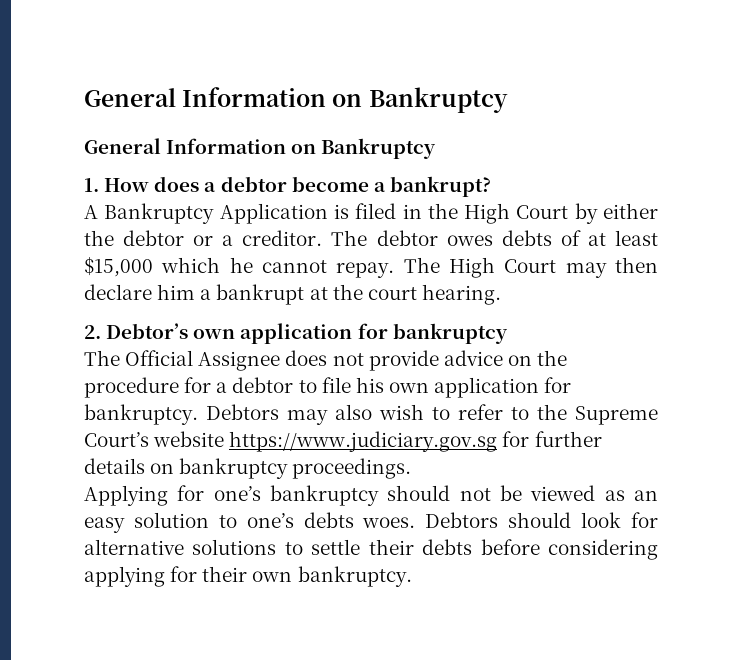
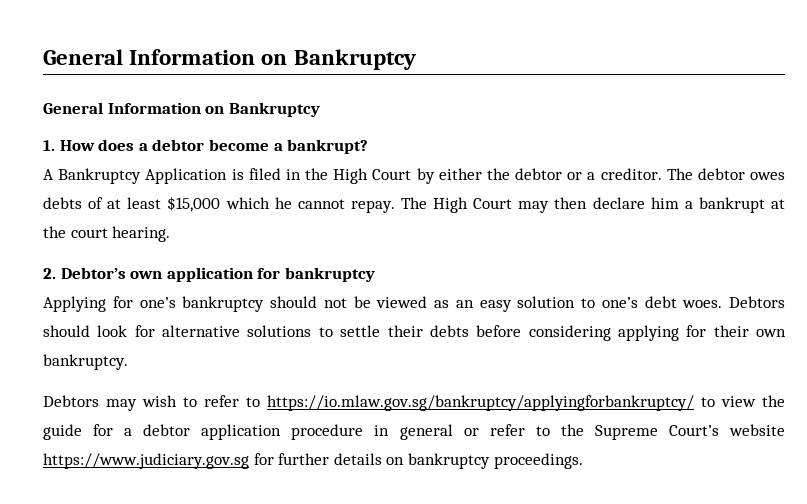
[84,350,568,371] [84,377,572,398] [84,404,658,425] [84,431,602,452] [84,458,412,479] // The Official Assignee does not provide advice on the procedure for a debtor to file his own application for bankruptcy. Debtors may also wish to refer to the Supreme Court’s website https://www.judiciary.gov.sg for further details on bankruptcy proceedings. -> (375, 274) none
[303,512,354,528] debts -> [644,296,677,308] debt
(412, 576) none -> [43,395,785,411] [43,424,785,440] [43,453,583,469] // Debtors may wish to refer to https://io.mlaw.gov.sg/bankruptcy/applyingforbankruptcy/ to view the guide for a debtor application procedure in general or refer to the Supreme Court’s website https://www.judiciary.gov.sg for further details on bankruptcy proceedings.

